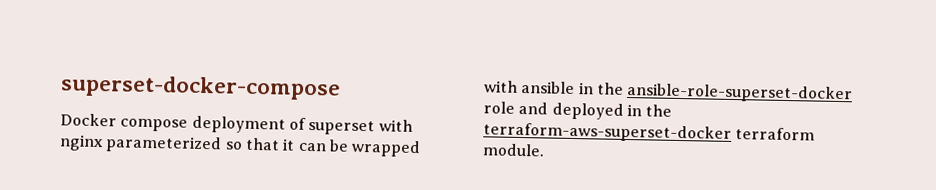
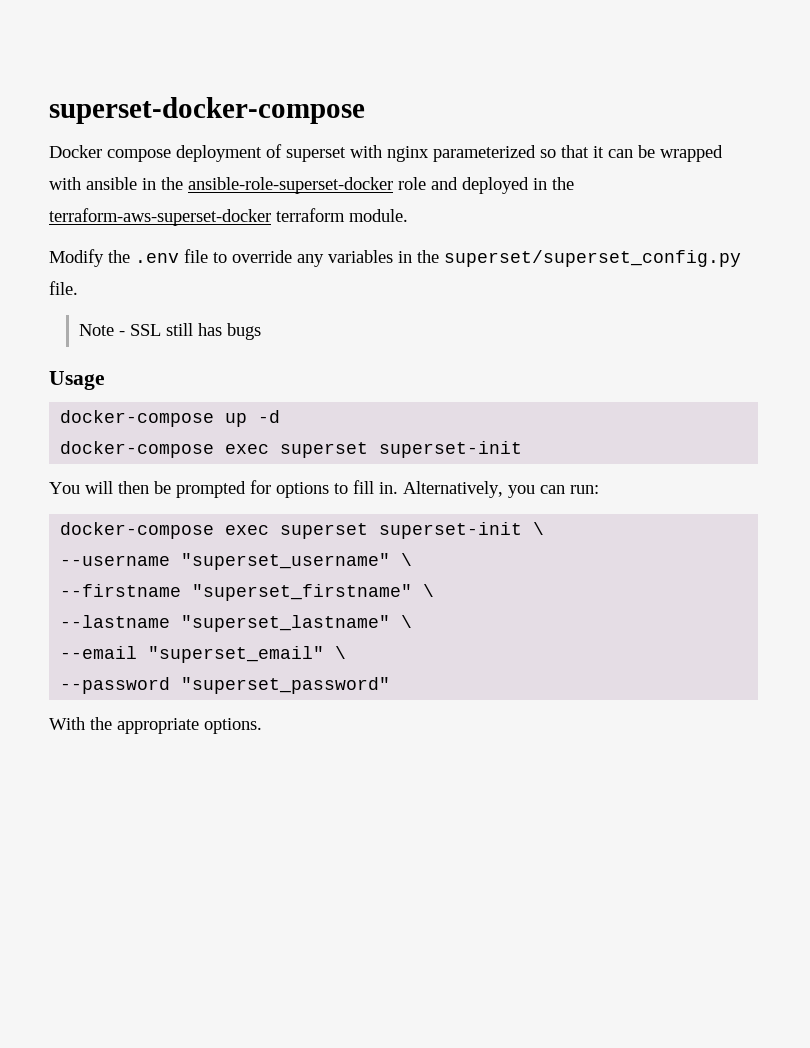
(545, 150) none -> [49,249,741,267] [49,281,78,295] [79,323,262,340] [49,371,105,390] [60,410,281,427] [60,441,523,458] [49,480,599,498] [60,522,545,539] [60,553,413,570] [60,584,435,601] [60,615,413,632] [60,646,347,663] [60,677,391,694] [49,717,262,734] // Modify the .env file to override any variables in the superset/superset_config.py file. // Note - SSL still has bugs // Usage // docker-compose up -d // docker-compose exec superset superset-init // You will then be prompted for options to fill in. Alternatively, you can run: // docker-compose exec superset superset-init \ // --username "superset_username" \ // --firstname "superset_firstname" \ // --lastname "superset_lastname" \ // --email "superset_email" \ // --password "superset_password" // With the appropriate options.

